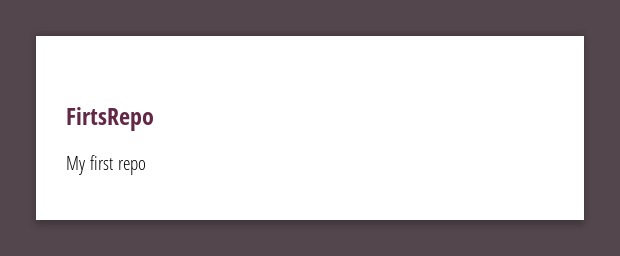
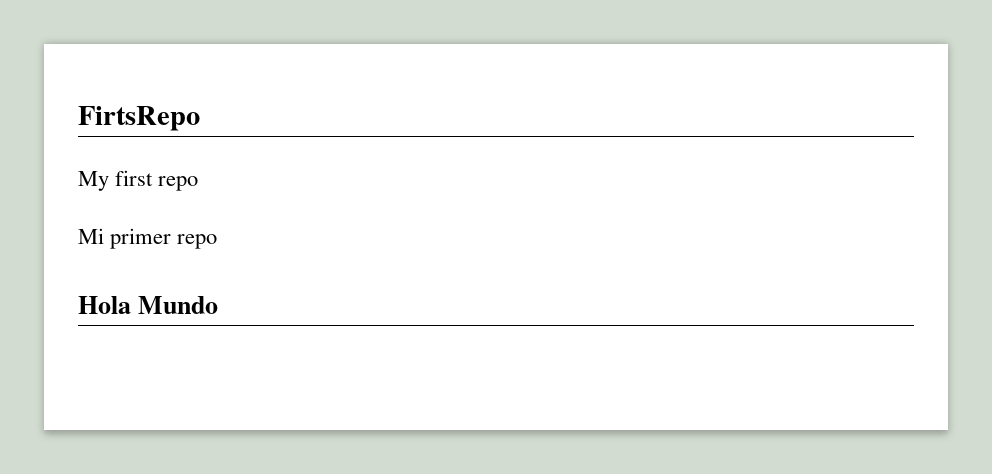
(146, 167) none -> [78,228,218,249] [78,296,219,314] // Mi primer repo // Hola Mundo

